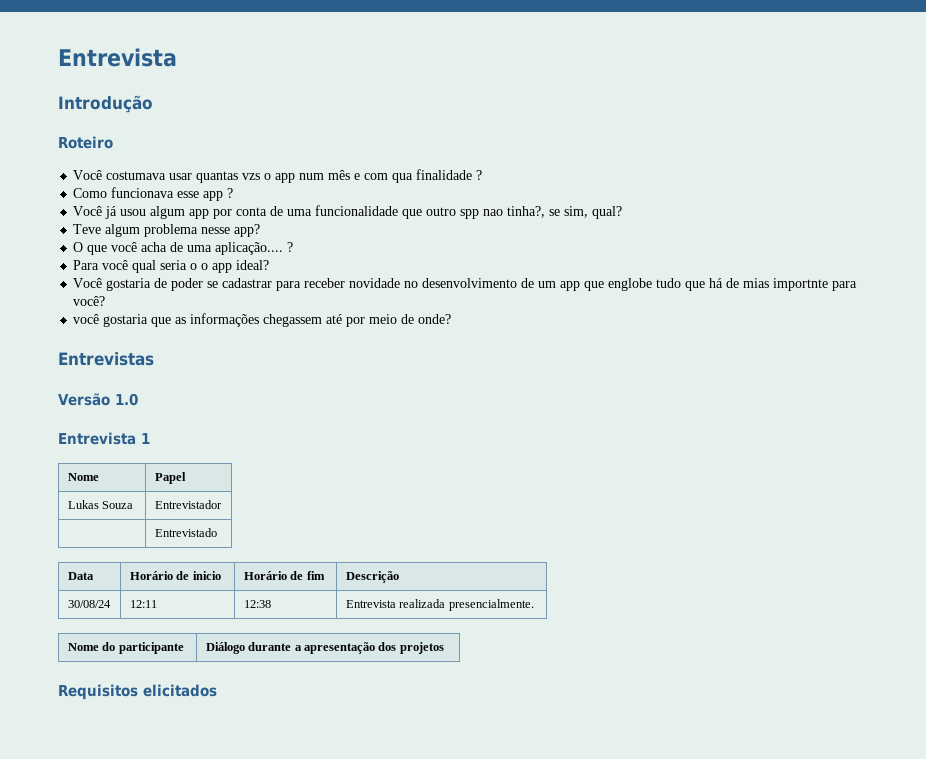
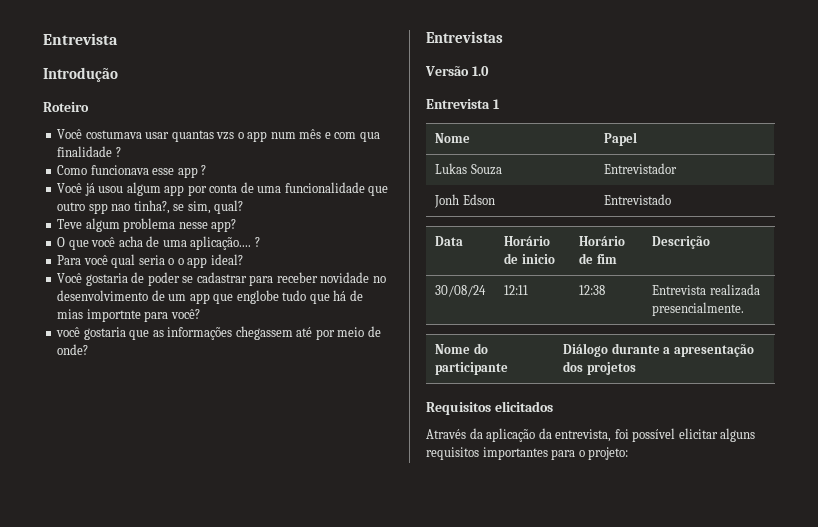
(222, 504) none -> [434,194,495,208] Jonh Edson
(217, 690) none -> [426,428,756,442] [426,447,629,460] // Através da aplicação da entrevista, foi possível elicitar alguns requisitos importantes para o projeto:

